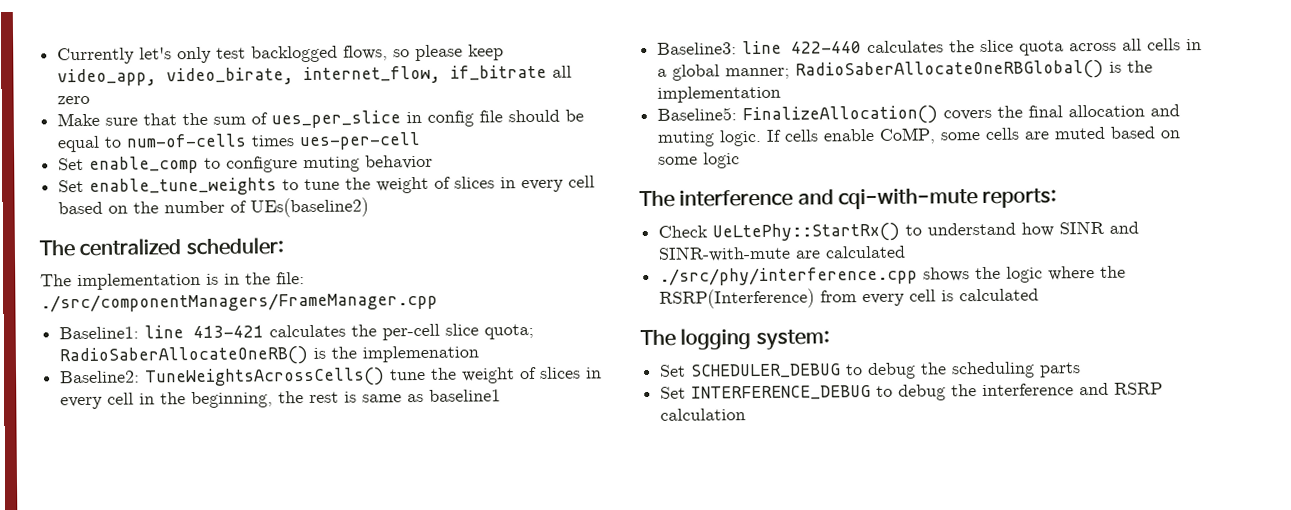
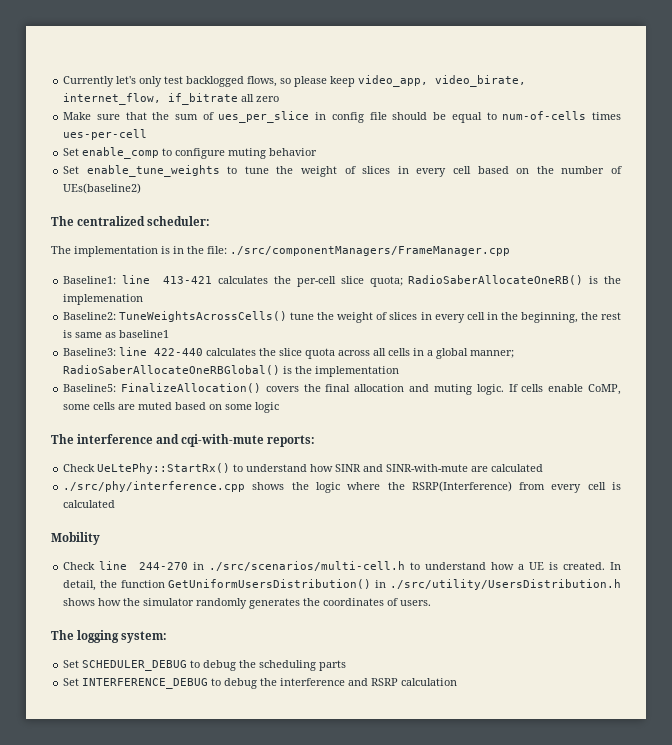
(1040, 295) none -> [51,532,100,545] [63,561,621,571] [63,579,621,591] [63,598,432,609] // Mobility // Check line 244-270 in ./src/scenarios/multi-cell.h to understand how a UE is created. In detail, the function GetUniformUsersDistribution() in ./src/utility/UsersDistribution.h shows how the simulator randomly generates the coordinates of users.

